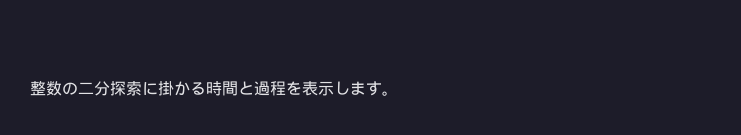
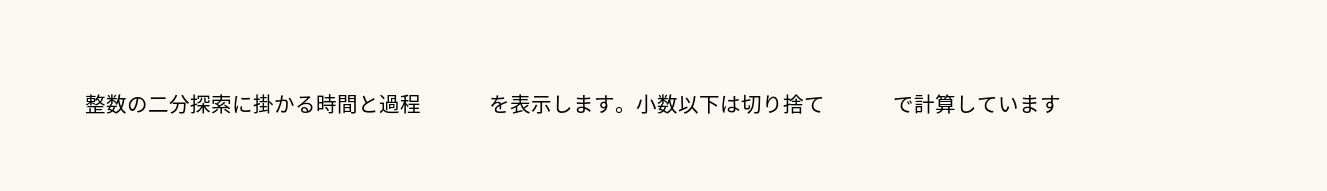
(398, 93) none -> [636,94,1061,114] 小数以下は切り捨てで計算しています

